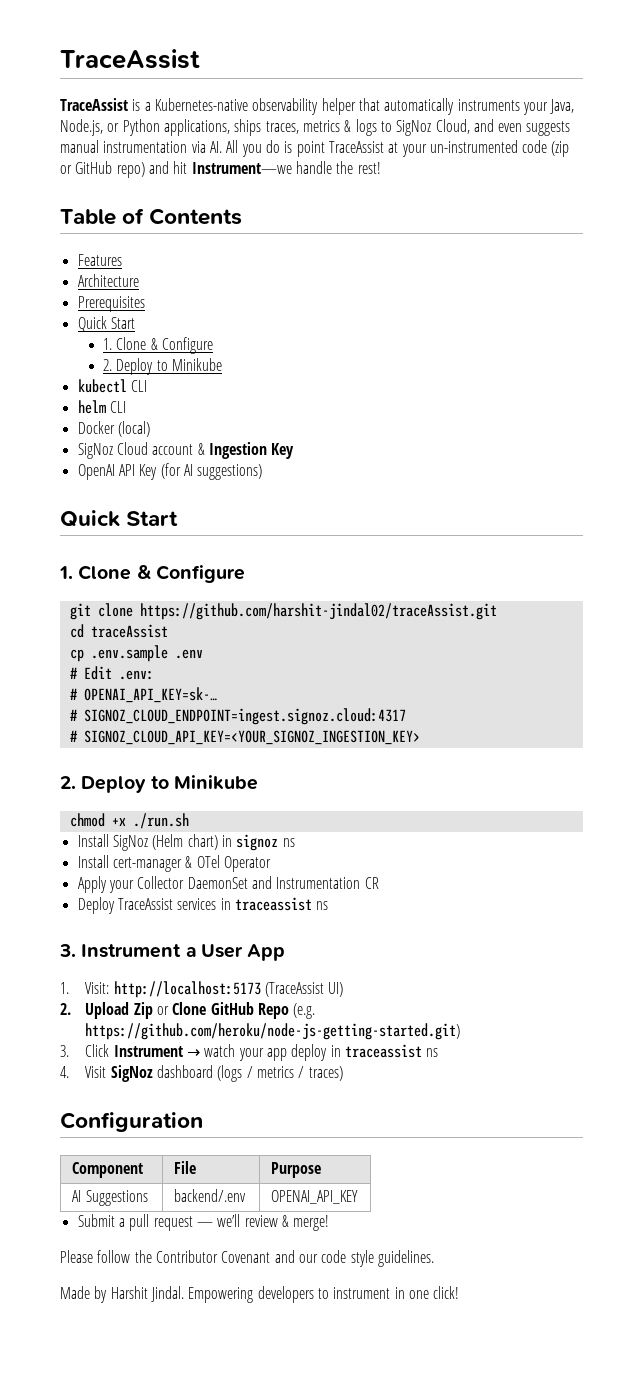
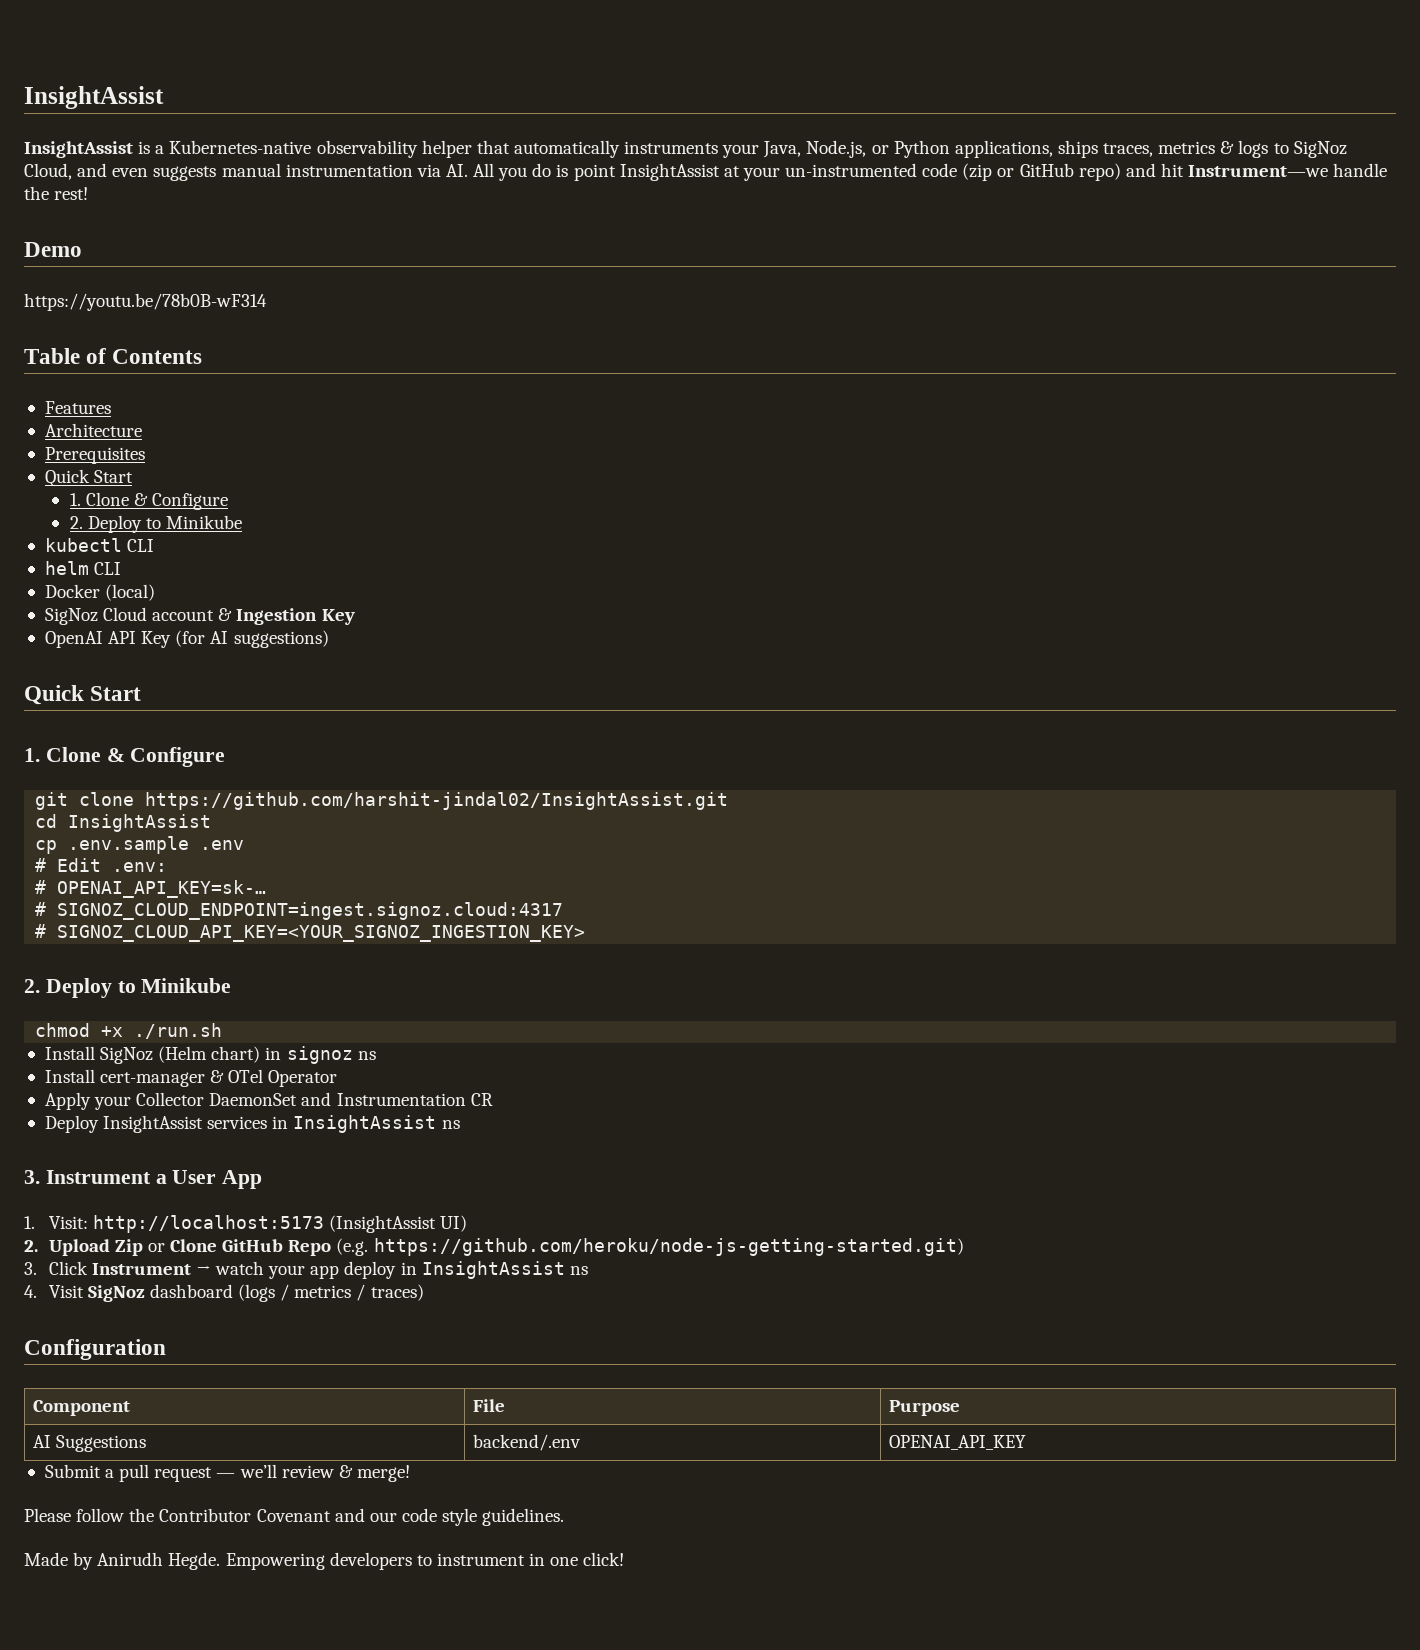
[60,49,200,69] [60,98,128,111] TraceAssist // TraceAssist -> [24,86,164,109] [24,141,133,158] InsightAssist // InsightAssist
[328,141,384,153] TraceAssist -> [619,163,720,181] InsightAssist
(381, 168) none -> [24,242,82,257] [24,293,267,311] // Demo // https://youtu.be/78b0B-wF314
[139,603,497,620] https://github.com/harshit-jindal02/traceAssist.git -> [145,792,729,810] https://github.com/harshit-jindal02/InsightAssist.git
[90,624,168,638] traceAssist -> [68,814,212,832] InsightAssist
[117,898,173,910] TraceAssist -> [103,1115,204,1133] InsightAssist
[234,897,312,911] traceassist -> [293,1115,437,1133] InsightAssist
[265,982,325,997] (TraceAssist -> [328,1215,436,1233] (InsightAssist
[344,1044,422,1058] traceassist -> [421,1261,565,1279] InsightAssist
[110,1286,184,1302] Harshit Jindal. -> [97,1552,221,1570] Anirudh Hegde.

